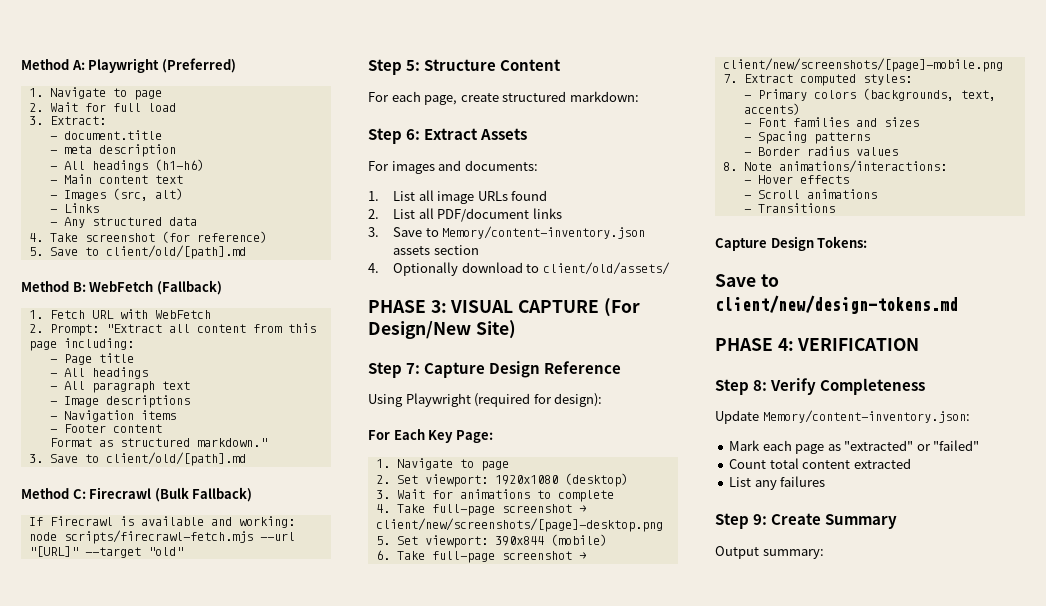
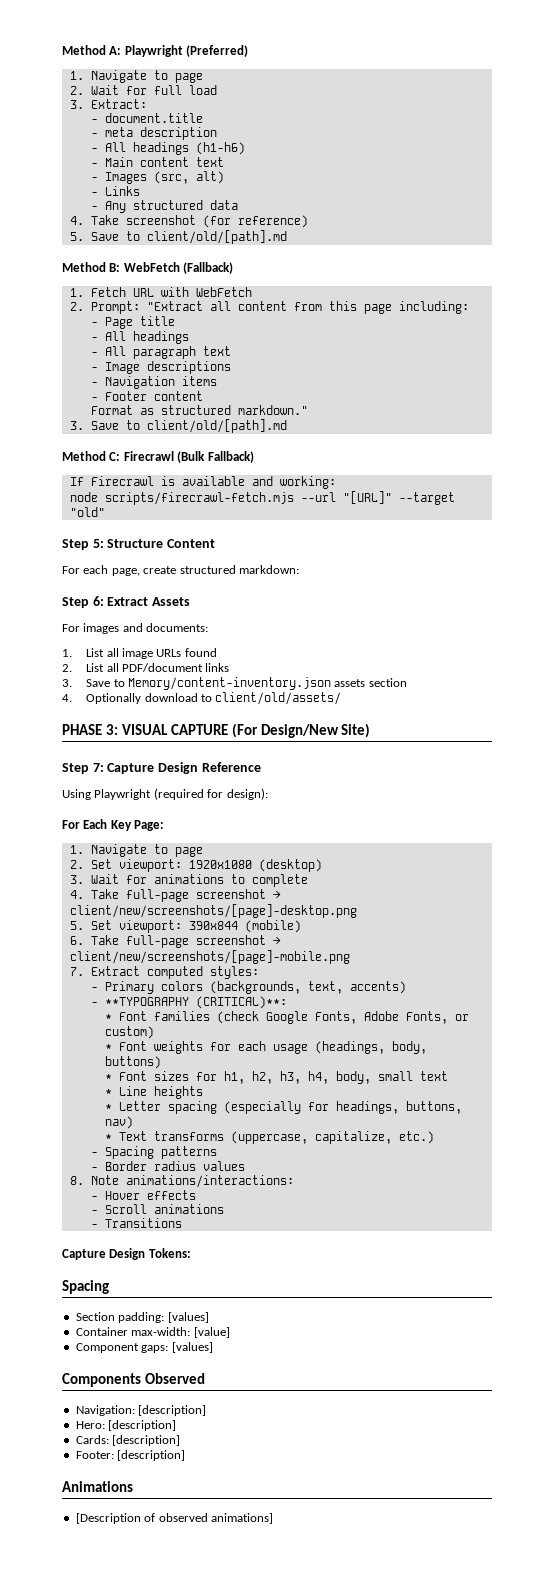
[757,117,919,127] Font families and sizes -> [104,996,287,1009] [104,1011,469,1024] [104,1026,154,1039] [104,1041,427,1054] [104,1056,161,1069] [104,1071,448,1084] [104,1086,203,1099] [104,1101,462,1114] [104,1116,133,1129] [104,1131,434,1144] **TYPOGRAPHY (CRITICAL)**: // * Font families (check Google Fonts, Adobe Fonts, or custom) // * Font weights for each usage (headings, body, buttons) // * Font sizes for h1, h2, h3, h4, body, small text // * Line heights // * Letter spacing (especially for headings, buttons, nav) // * Text transforms (uppercase, capitalize, etc.)
[715,274,779,287] [715,295,958,314] [715,338,920,351] [715,378,926,395] [715,410,970,424] [729,440,980,454] [729,458,911,469] [729,476,826,490] [715,513,898,529] [715,546,824,559] Save to client/new/design-tokens.md // PHASE 4: VERIFICATION // Step 8: Verify Completeness // Update Memory/content-inventory.json: // Mark each page as "extracted" or "failed" // Count total content extracted // List any failures // Step 9: Create Summary // Output summary: -> [62,1280,109,1294] [75,1312,209,1323] [75,1327,230,1338] [75,1342,213,1353] [62,1373,205,1387] [75,1405,207,1416] [75,1420,177,1431] [75,1435,181,1446] [75,1450,186,1461] [62,1481,133,1492] [75,1513,273,1524] Spacing // Section padding: [values] // Container max-width: [value] // Component gaps: [values] // Components Observed // Navigation: [description] // Hero: [description] // Cards: [description] // Footer: [description] // Animations // [Description of observed animations]

